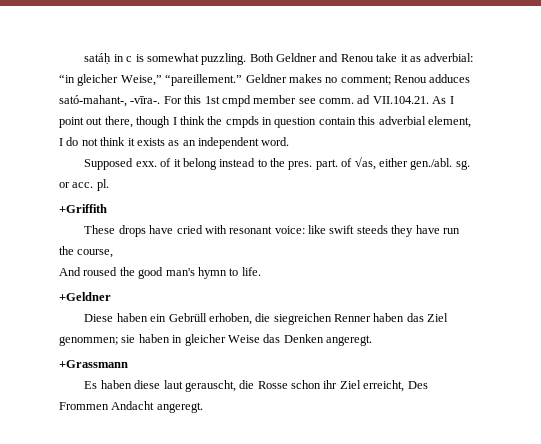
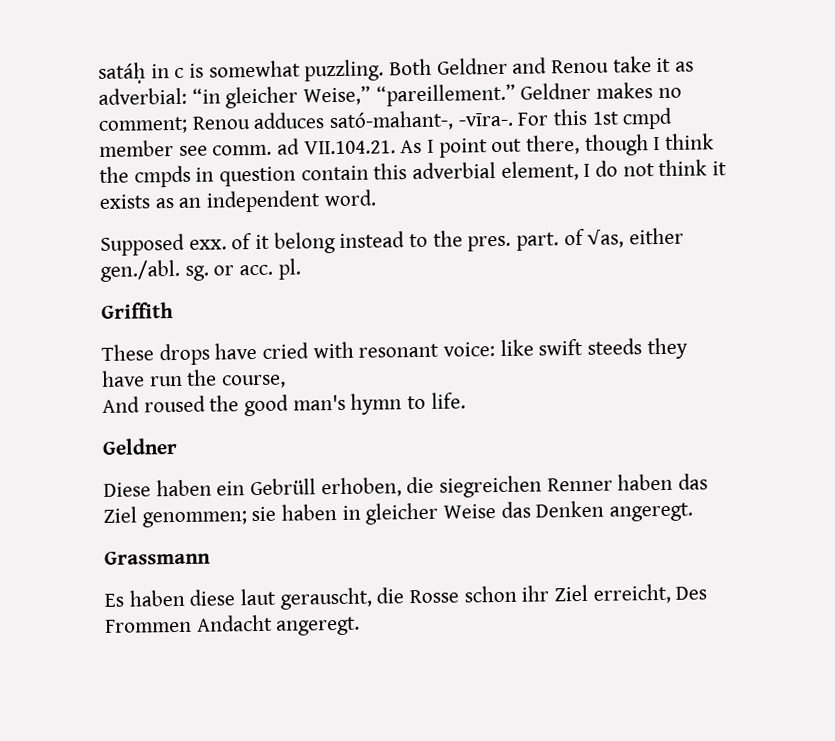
[59,204,107,213] +Griffith -> [101,302,174,319] Griffith
[59,292,111,301] +Geldner -> [102,437,178,455] Geldner
[59,360,128,368] +Grassmann -> [104,550,211,565] Grassmann

